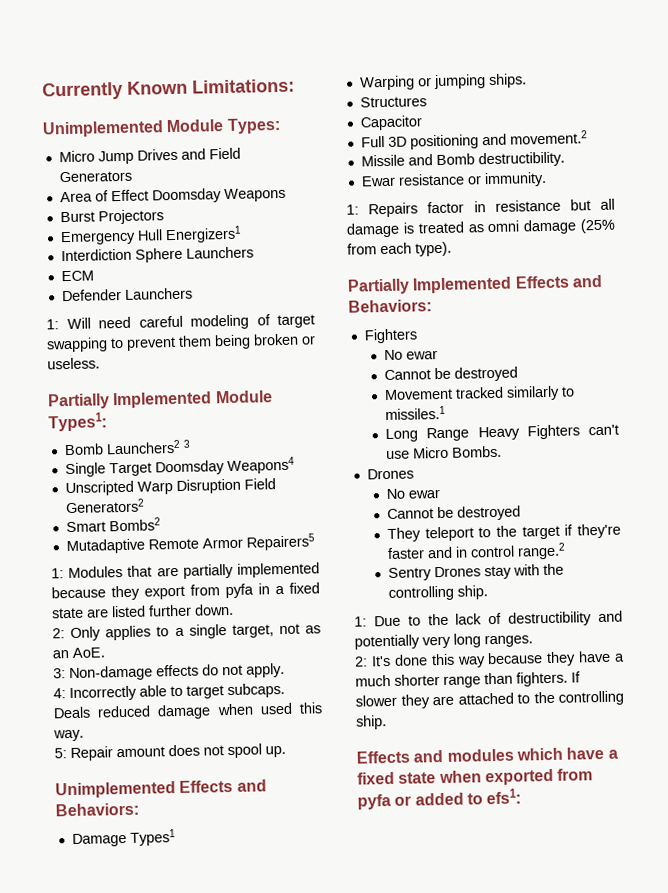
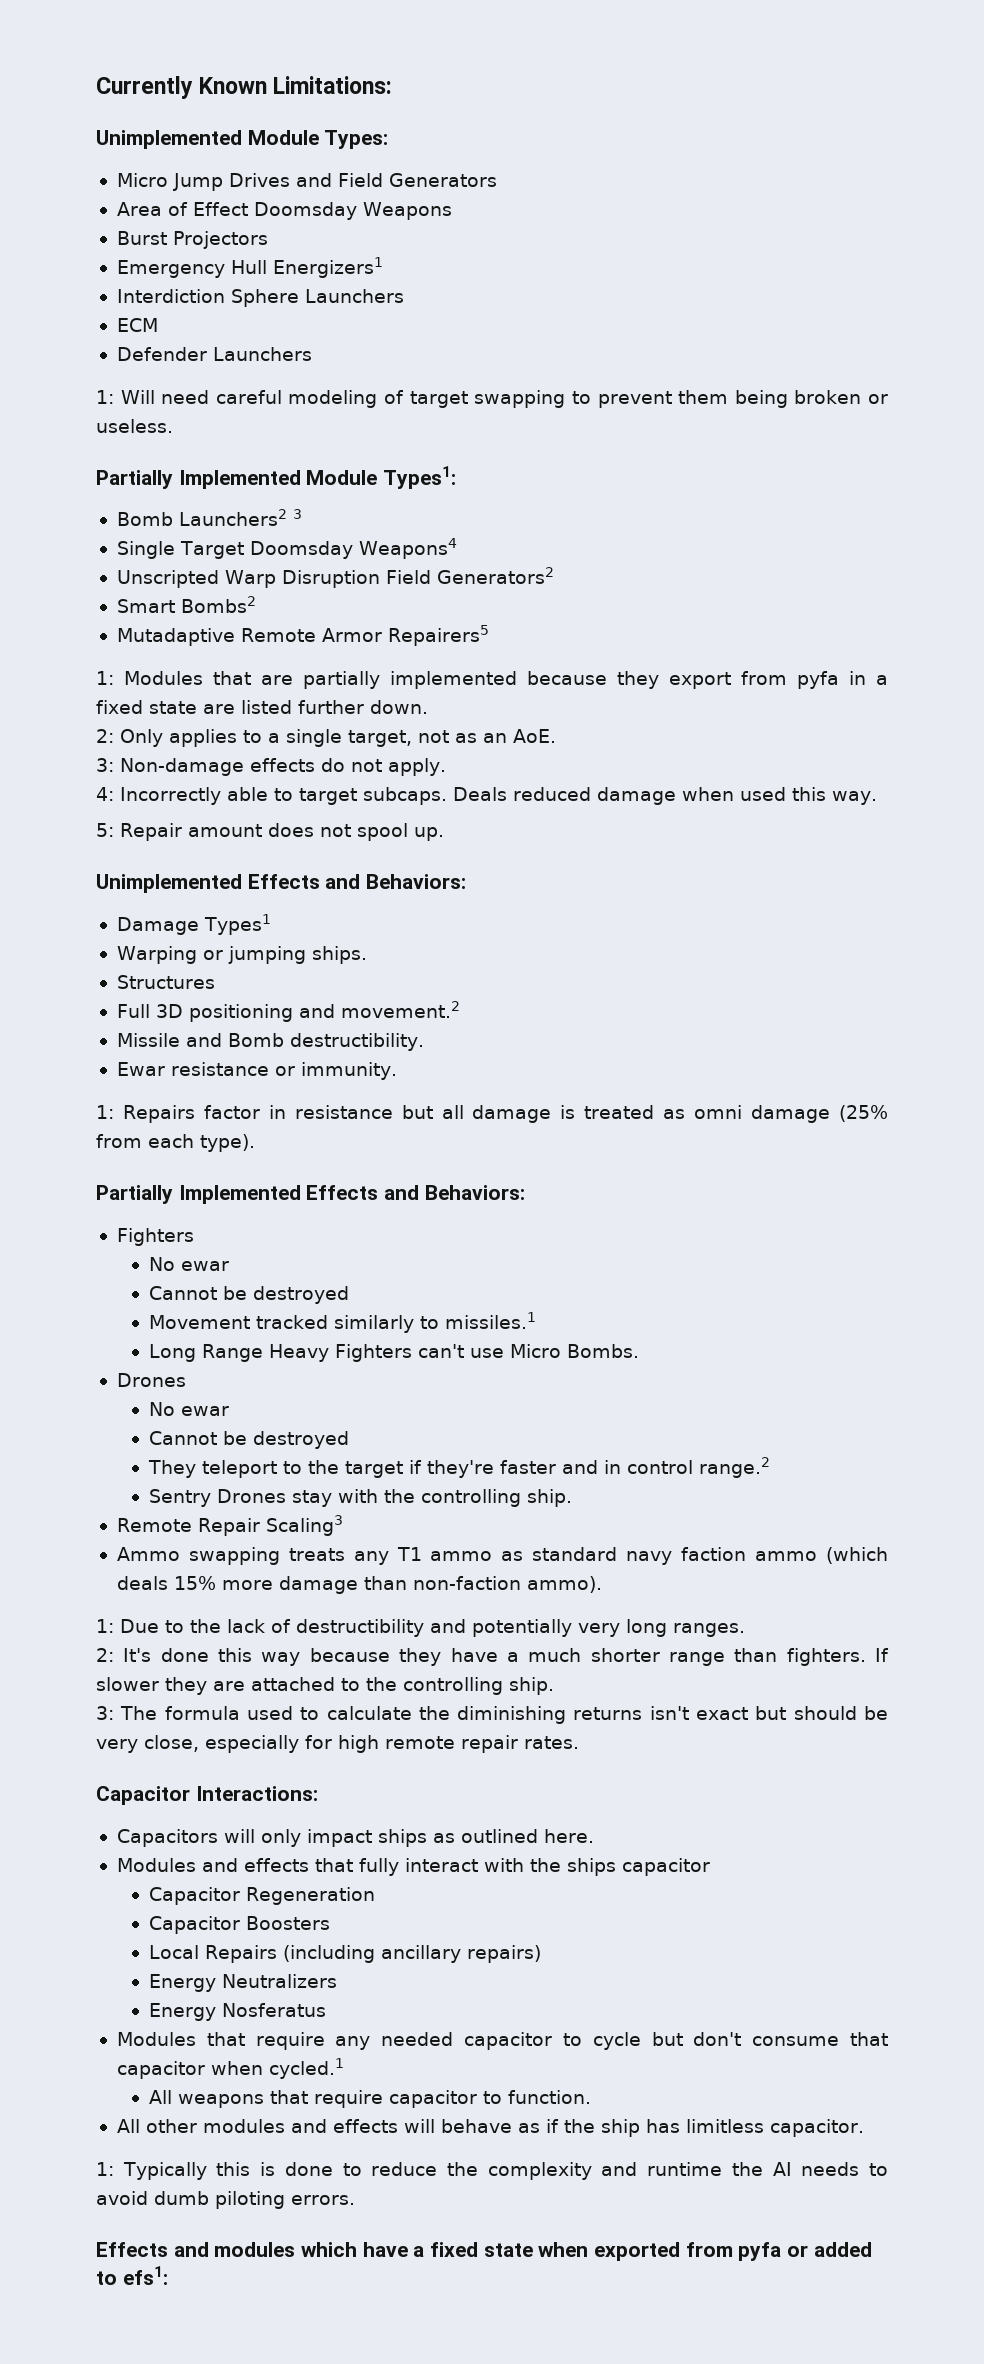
[359,115,423,131] // Capacitor -> (215, 982) none
(489, 592) none -> [116,1515,343,1536] [116,1547,888,1565] [116,1576,602,1594] // Remote Repair Scaling3 // Ammo swapping treats any T1 ammo as standard navy faction ammo (which deals 15% more damage than non-faction ammo).
(387, 722) none -> [96,1706,888,1724] [96,1735,579,1753] [96,1786,318,1805] [116,1829,594,1847] [116,1858,710,1876] [148,1887,375,1905] [148,1916,330,1934] [148,1945,541,1963] [148,1974,337,1992] [148,2003,326,2021] [116,2032,889,2050] [116,2058,344,2079] [148,2090,591,2108] [116,2119,864,2137] [96,2162,889,2180] [96,2191,355,2209] // 3: The formula used to calculate the diminishing returns isn't exact but should be very close, especially for high remote repair rates. // Capacitor Interactions: // Capacitors will only impact ships as outlined here. // Modules and effects that fully interact with the ships capacitor // Capacitor Regeneration // Capacitor Boosters // Local Repairs (including ancillary repairs) // Energy Neutralizers // Energy Nosferatus // Modules that require any needed capacitor to cycle but don't consume that capacitor when cycled.1 // All weapons that require capacitor to function. // All other modules and effects will behave as if the ship has limitless capacitor. // 1: Typically this is done to reduce the complexity and runtime the AI needs to avoid dumb piloting errors.

